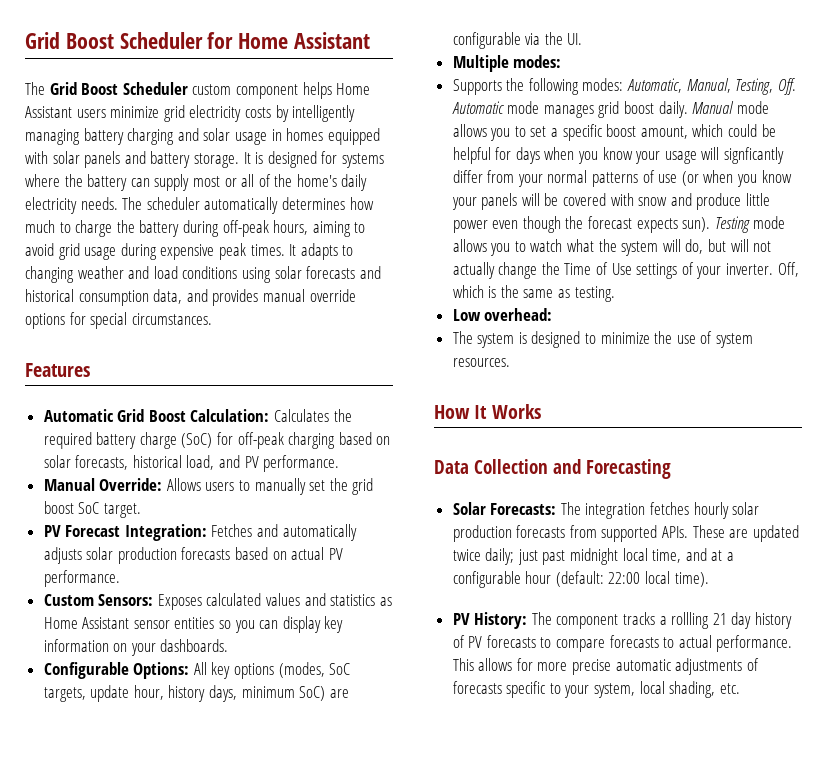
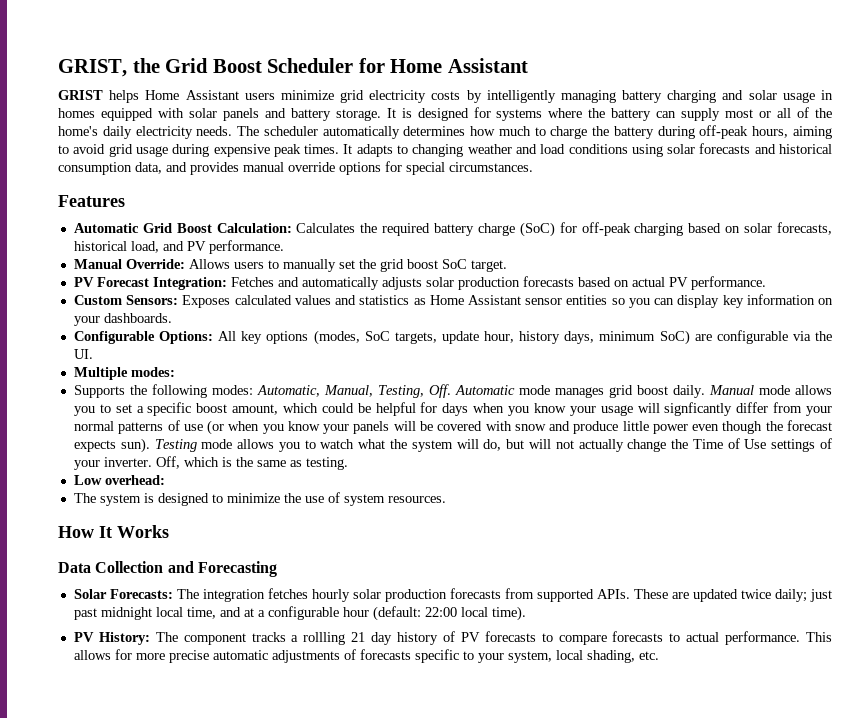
(25, 40) none -> [58,58,160,77] GRIST, the
[25,82,298,99] The Grid Boost Scheduler custom component -> [58,90,103,100] GRIST

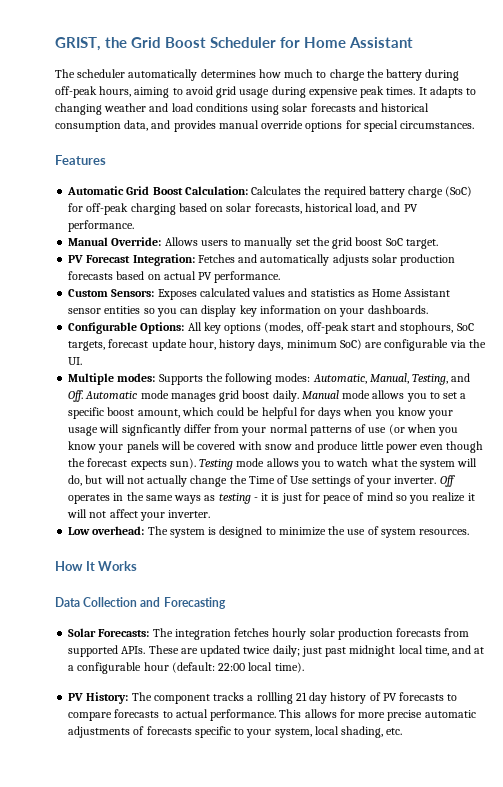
[58,90,833,103] [58,107,833,121] [58,126,233,139] GRIST helps Home Assistant users minimize grid electricity costs by intelligently managing battery charging and solar usage in homes equipped with solar panels and battery storage. It is designed for systems where the battery can supply most or all of the home's daily electricity needs. -> (413, 42) none
(360, 337) none -> [306,322,454,334] off-peak start and stophours,
(437, 338) none -> [108,339,149,348] forecast
(175, 372) // -> (156, 377) none
(424, 391) none -> [451,373,471,382] and
[155,456,348,470] Off, which is the same as testing. -> [439,475,455,487] [68,492,475,504] [67,509,211,521] Off operates in the same ways as testing - it is just for peace of mind so you realize it will not affect your inverter.
(165, 480) // -> (145, 530) none

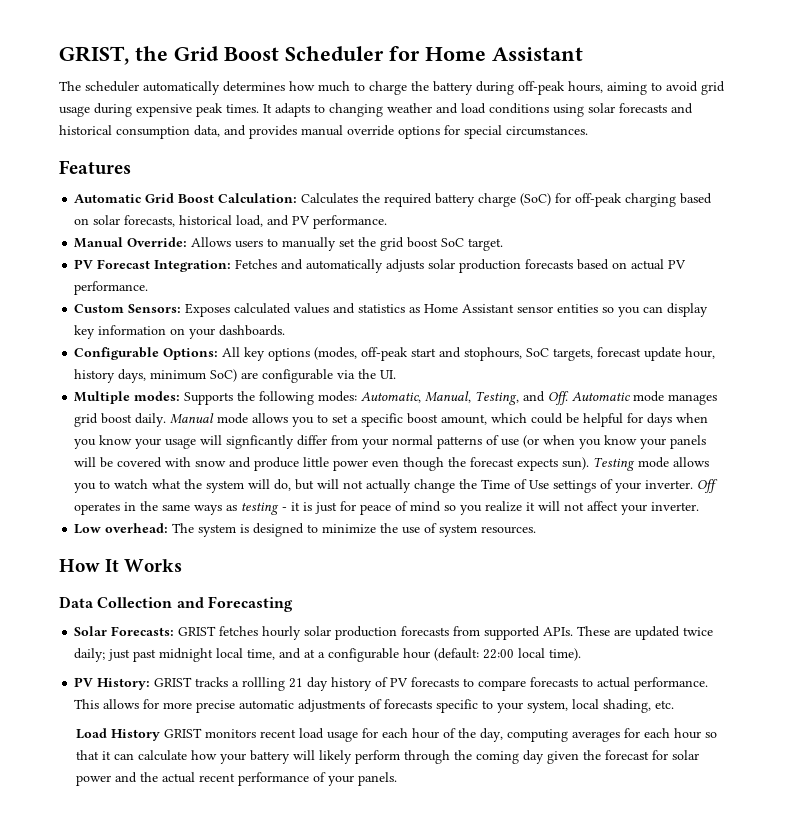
[152,628,231,640] The integration -> [178,626,217,636] GRIST
[131,692,210,704] The component -> [154,677,193,687] GRIST
(403, 731) none -> [75,728,717,742] [75,750,699,764] [75,772,397,786] // Load History GRIST monitors recent load usage for each hour of the day, computing averages for each hour so that it can calculate how your battery will likely perform through the coming day given the forecast for solar power and the actual recent performance of your panels.

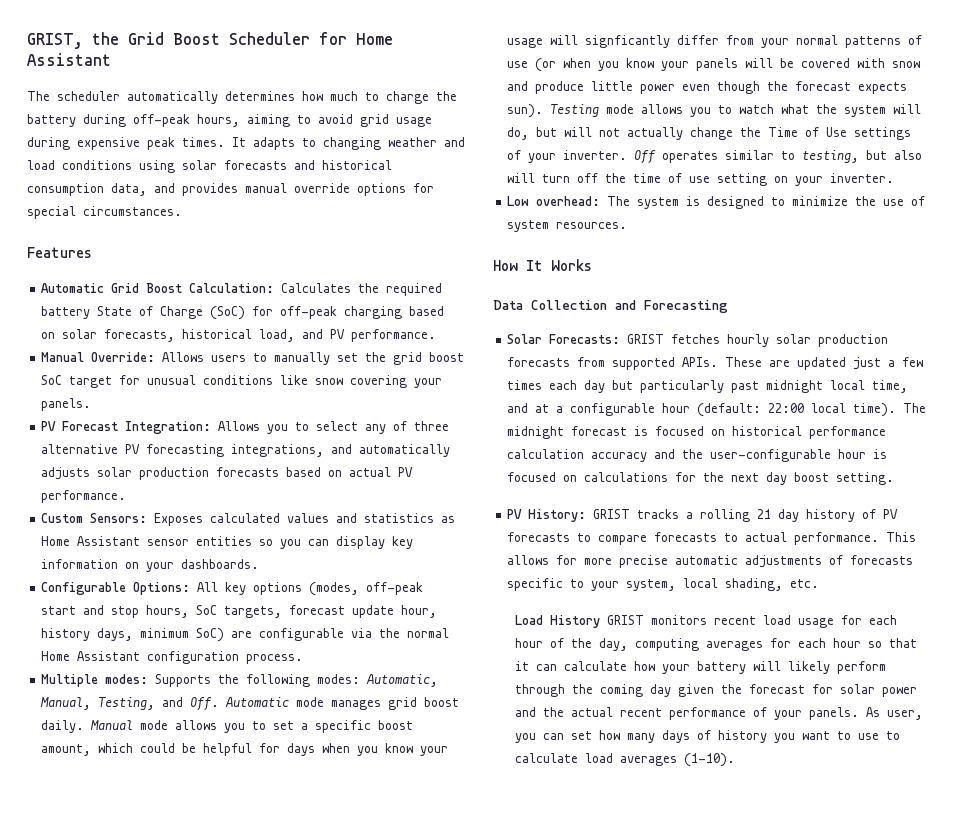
[478,193,517,207] charge -> [97,306,204,319] State of Charge
[468,238,504,251] [74,259,278,272] target. // PV Forecast Integration: Fetches -> [69,375,443,388] [41,398,92,411] [41,421,450,434] [41,444,325,457] target for unusual conditions like snow covering your panels. // PV Forecast Integration: Allows you to select any of three alternative PV forecasting integrations,
[464,347,523,361] stophours, -> [111,605,190,618] stop hours,
[380,370,397,379] UI. -> [407,628,450,638] [41,651,304,664] normal Home Assistant configuration process.
[124,501,619,515] in the same ways as testing - it is just for peace of mind so you realize it will not affect -> [725,150,923,163] [507,173,789,186] similar to testing, but also will turn off the time of use setting on
[683,627,714,636] [74,648,131,662] twice daily; just -> [853,357,924,370] [507,380,725,393] just a few times each day but particularly
(582, 654) none -> [903,403,927,413] [507,426,887,439] [507,449,888,462] [507,472,895,485] The midnight forecast is focused on historical performance calculation accuracy and the user-configurable hour is focused on calculations for the next day boost setting.
[242,677,286,691] rollling -> [700,509,751,522] rolling
(397, 779) none -> [865,707,923,720] [514,730,900,743] [514,753,735,767] As user, you can set how many days of history you want to use to calculate load averages (1-10).

